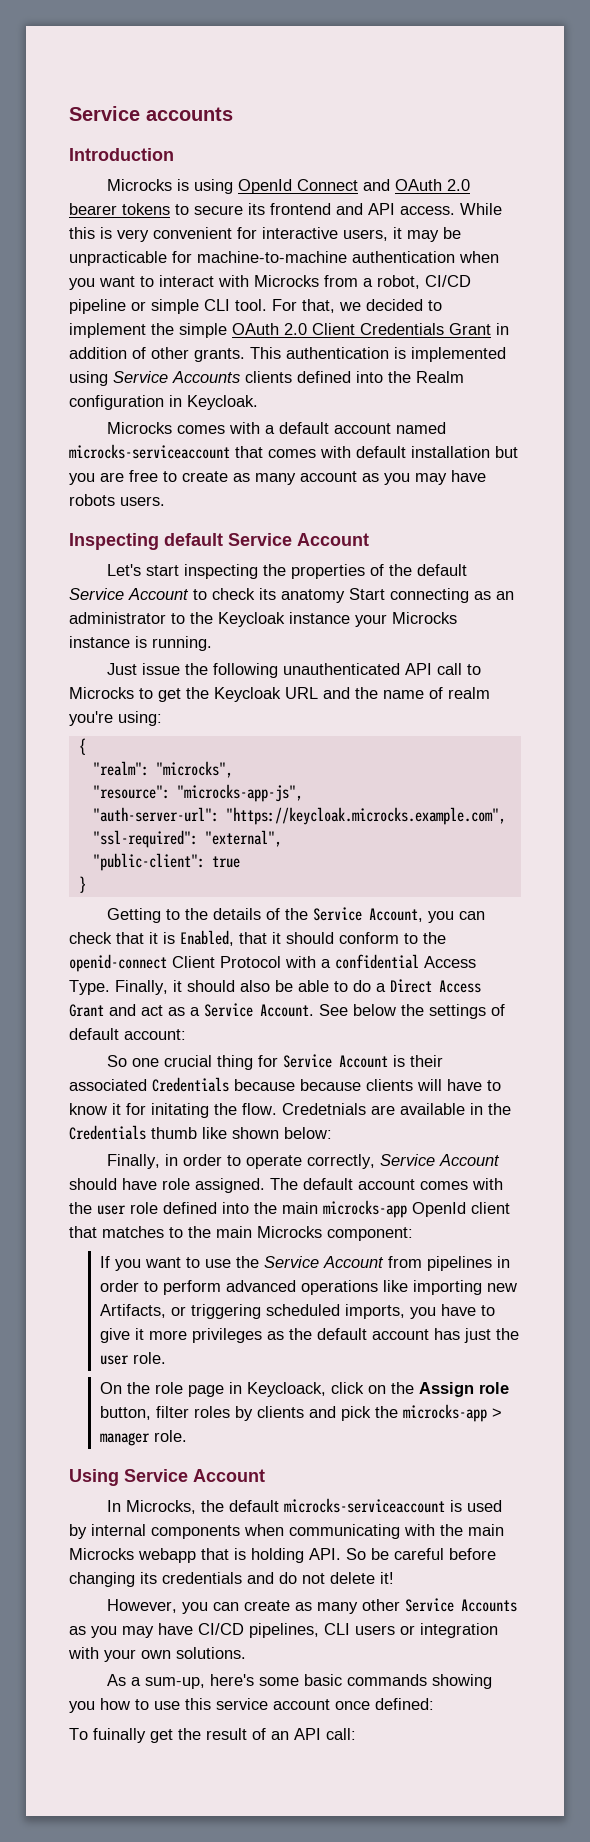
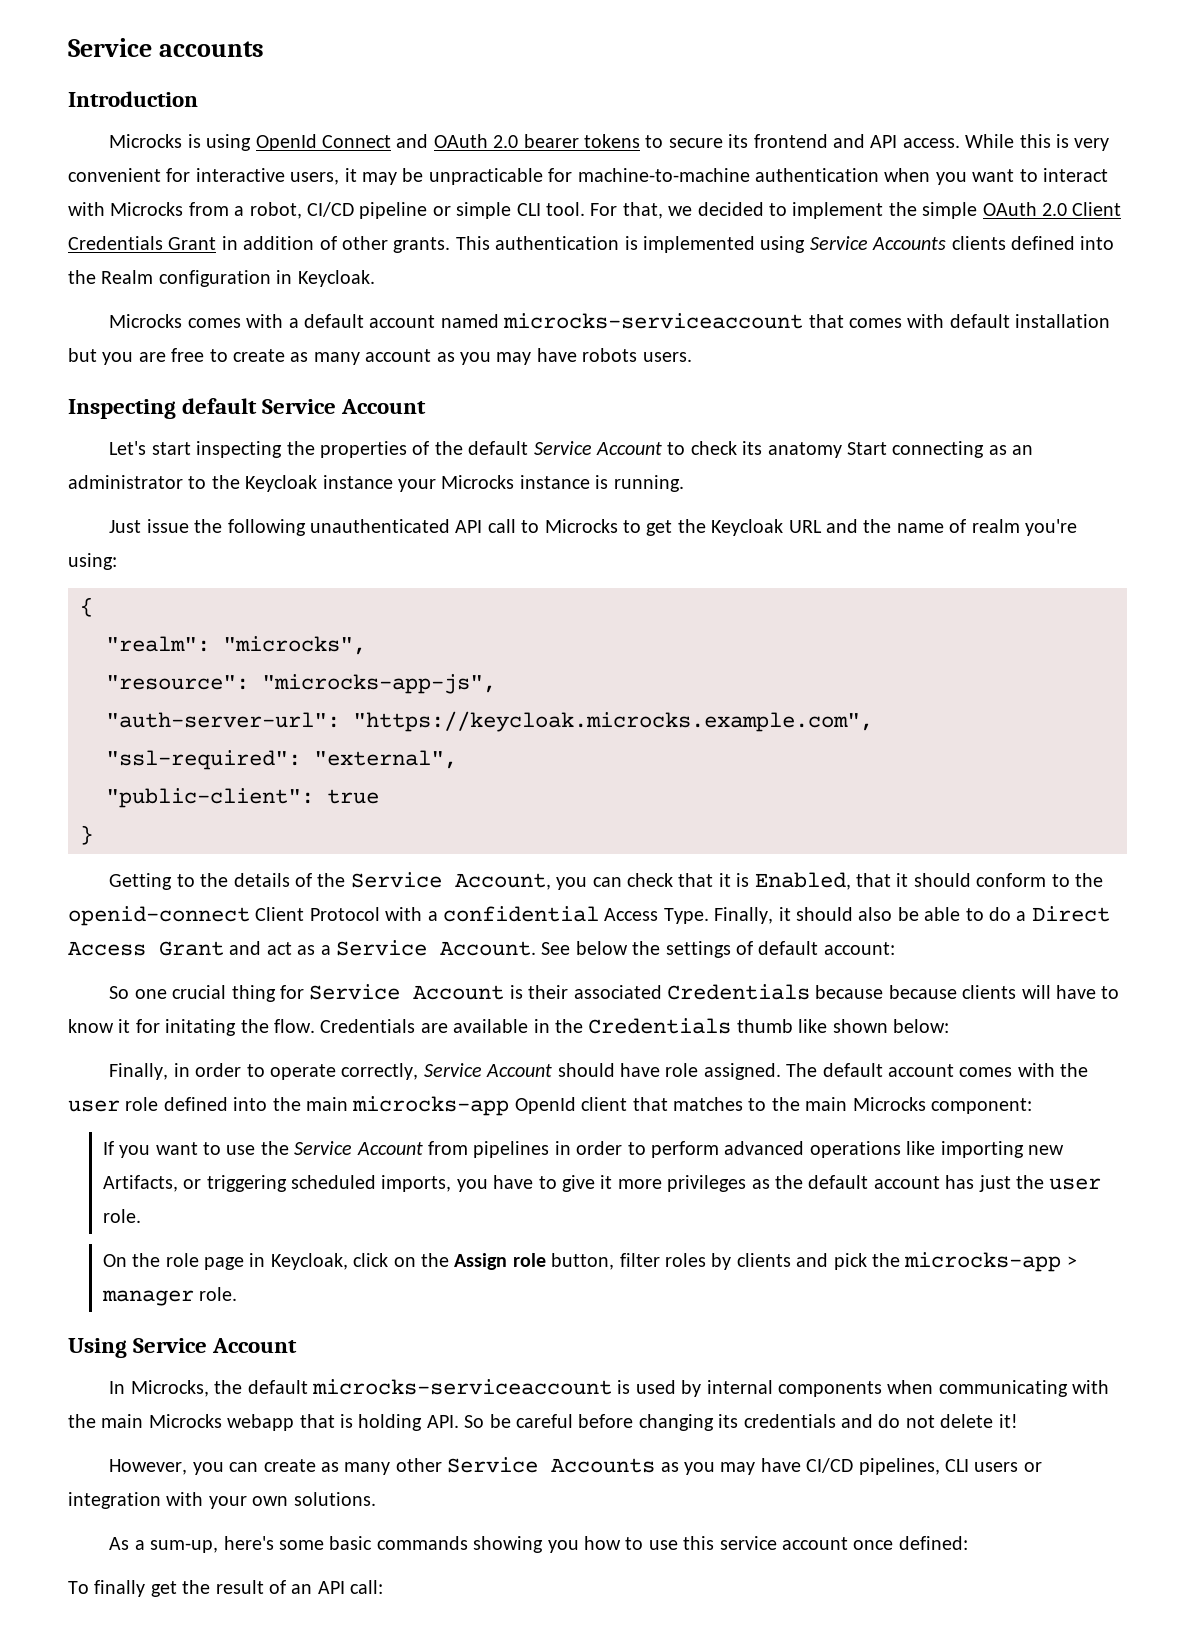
[282,1103,366,1115] Credetnials -> [320,1019,416,1033] Credentials
[246,1382,326,1397] Keycloack, -> [270,1253,348,1270] Keycloak,
[93,1728,146,1743] fuinally -> [94,1580,146,1597] finally

